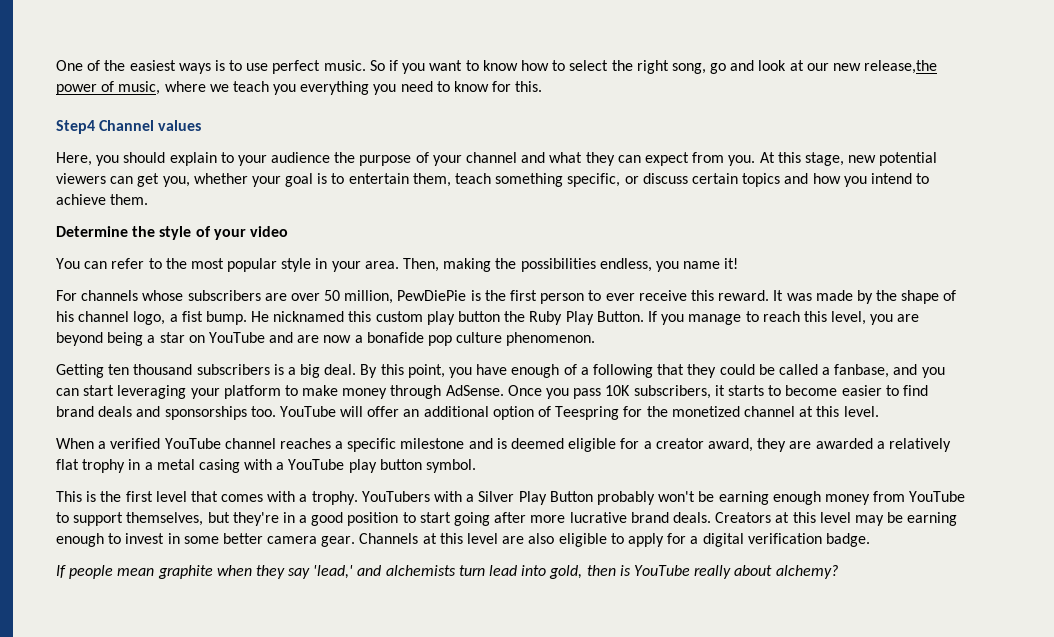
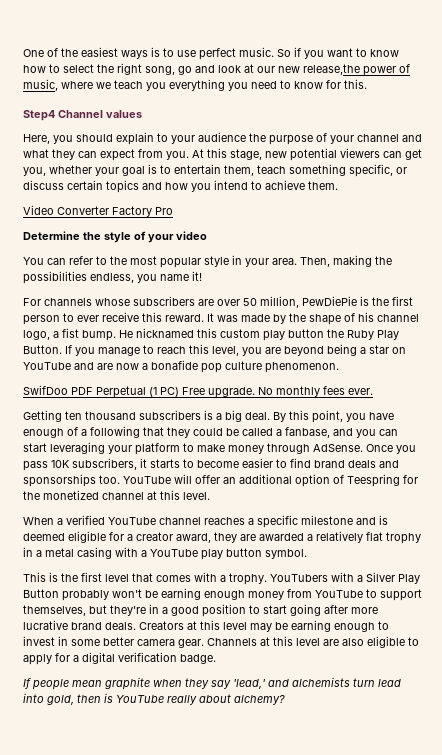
(149, 199) none -> [23,205,173,217] // Video Converter Factory Pro
(596, 339) none -> [23,385,373,398] // SwifDoo PDF Perpetual (1 PC) Free upgrade. No monthly fees ever.

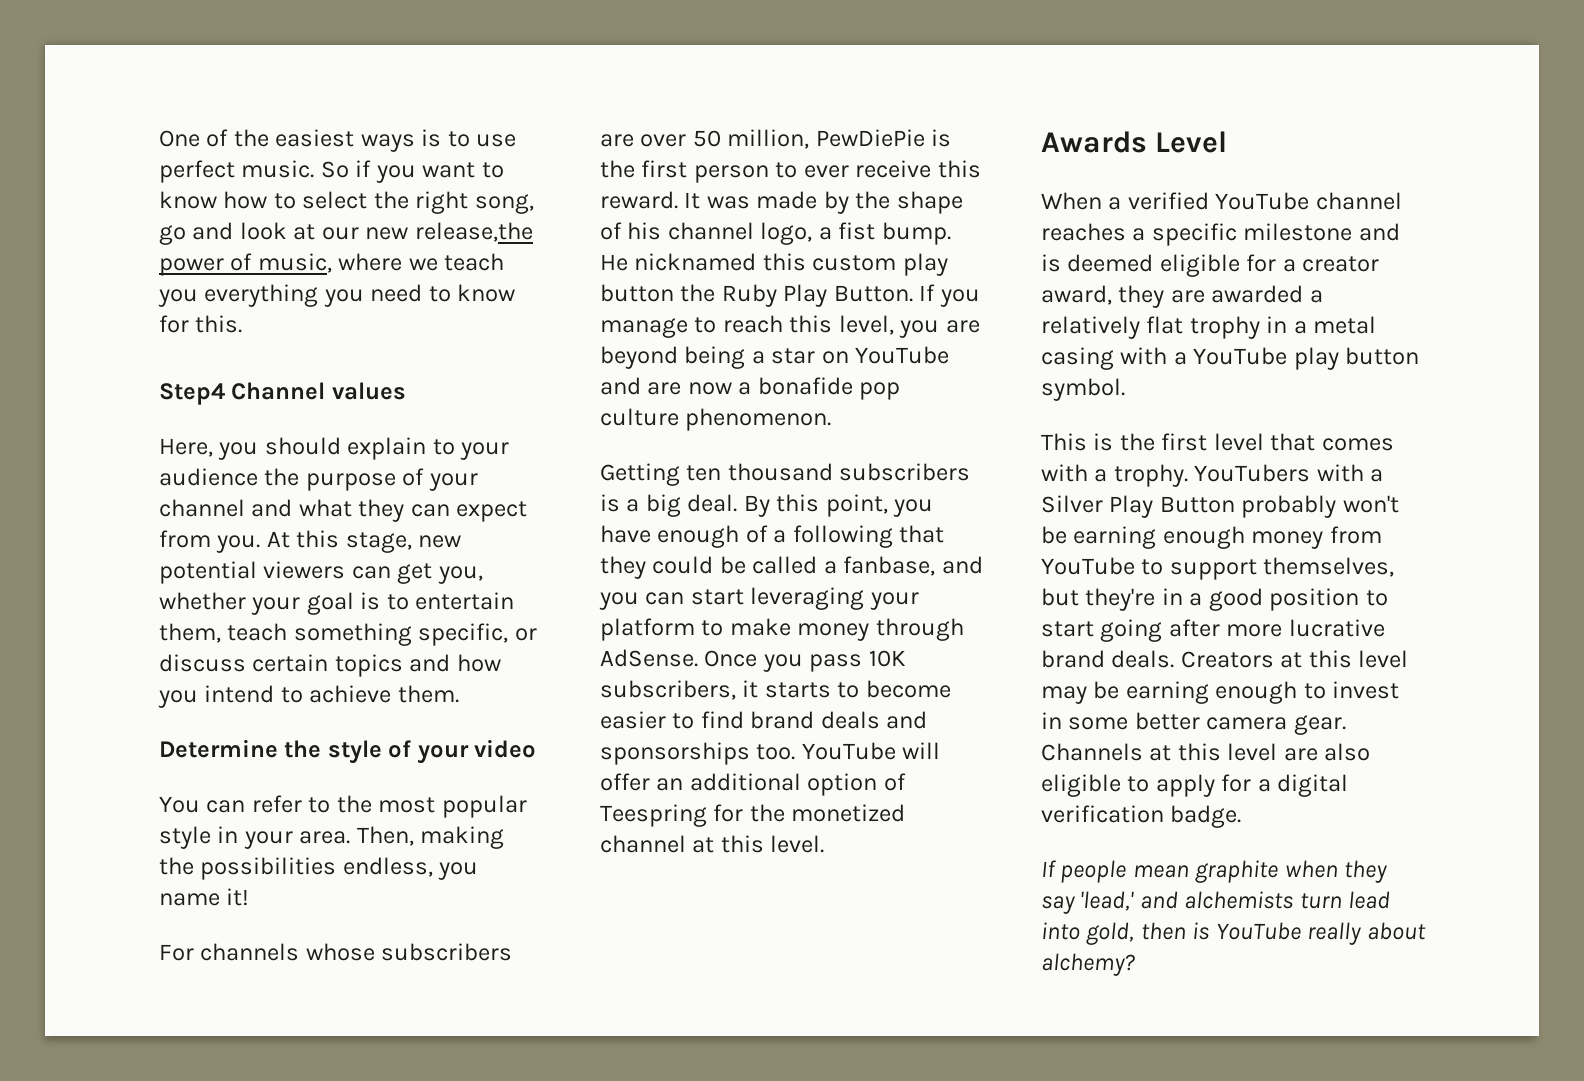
[23,205,173,217] // Video Converter Factory Pro -> (459, 694) none
[23,385,373,398] // SwifDoo PDF Perpetual (1 PC) Free upgrade. No monthly fees ever. -> (832, 419) none
(210, 496) none -> [1041,131,1228,153] // Awards Level

